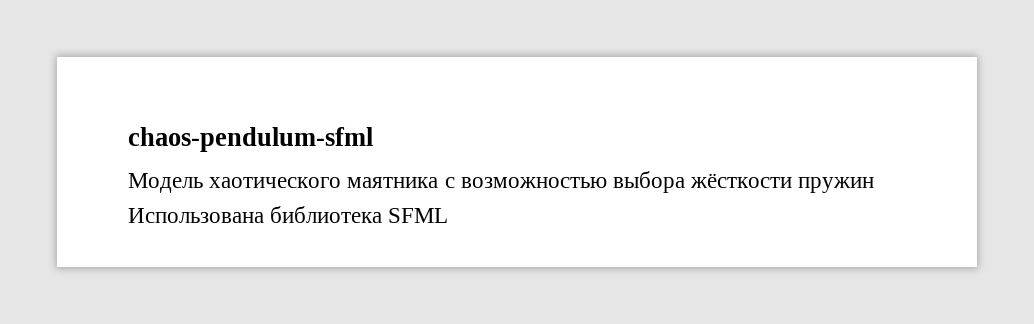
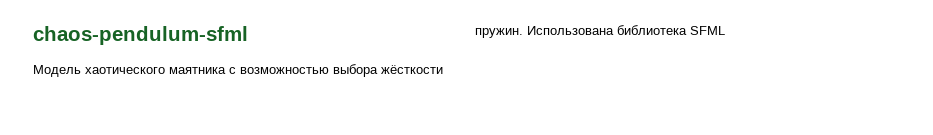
[798,177,875,193] пружин -> [475,28,523,38] пружин.

